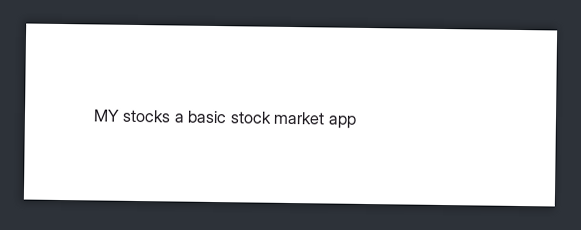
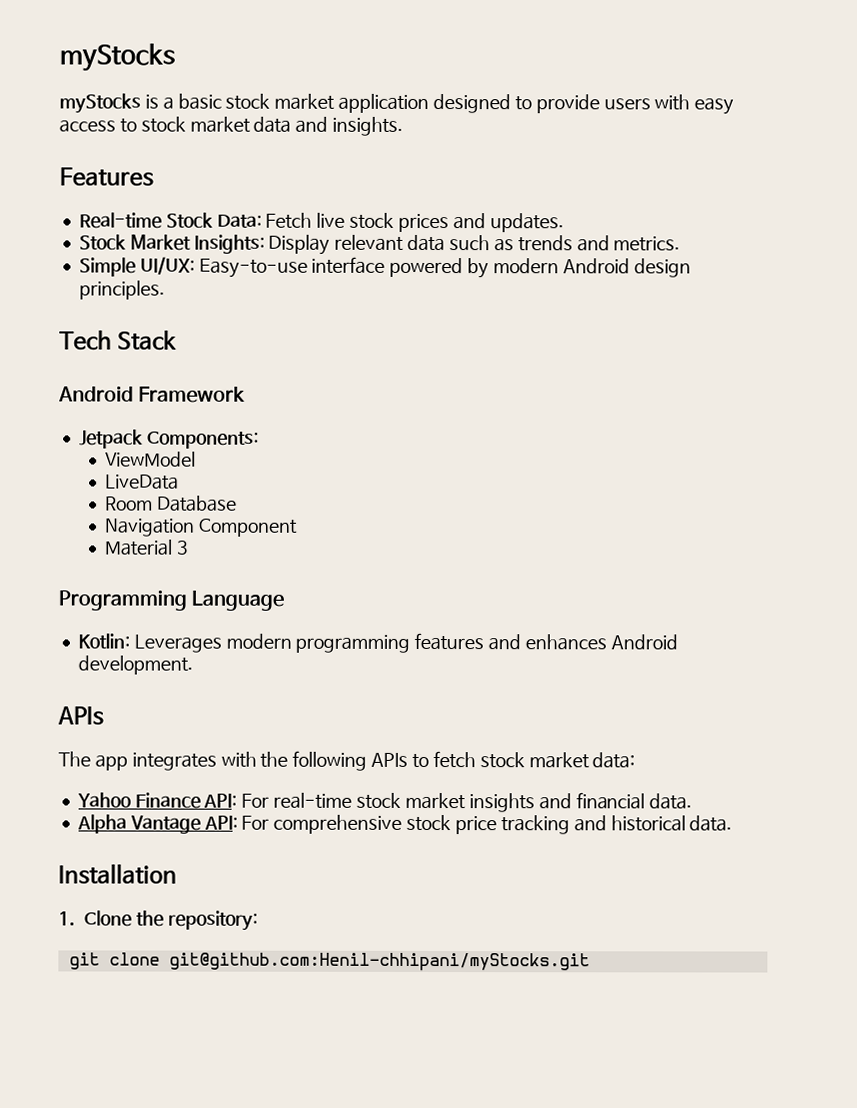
[93,109,172,123] MY stocks -> [59,43,175,72] [59,93,159,114] myStocks // myStocks is
[327,115,356,129] app -> [338,93,735,115] [59,116,404,136] [59,167,154,187] [78,212,564,233] [78,234,681,255] [78,256,691,279] [78,280,165,300] [59,330,178,351] [58,386,246,403] [78,429,259,449] [105,451,197,467] [105,474,180,490] [105,495,237,512] [105,518,298,537] [104,539,189,556] [58,590,285,611] [77,632,678,653] [77,655,193,675] [57,706,104,726] [58,750,636,771] [76,792,693,813] [76,814,733,835] [58,863,177,885] [58,910,258,931] [68,952,590,972] application designed to provide users with easy access to stock market data and insights. // Features // Real-time Stock Data: Fetch live stock prices and updates. // Stock Market Insights: Display relevant data such as trends and metrics. // Simple UI/UX: Easy-to-use interface powered by modern Android design principles. // Tech Stack // Android Framework // Jetpack Components: // ViewModel // LiveData // Room Database // Navigation Component // Material 3 // Programming Language // Kotlin: Leverages modern programming features and enhances Android development. // APIs // The app integrates with the following APIs to fetch stock market data: // Yahoo Finance API: For real-time stock market insights and financial data. // Alpha Vantage API: For comprehensive stock price tracking and historical data. // Installation // 1. Clone the repository: // git clone git@github.com:Henil-chhipani/myStocks.git

